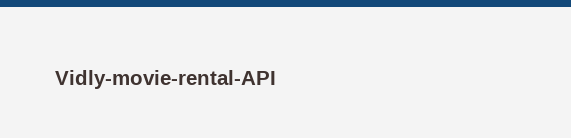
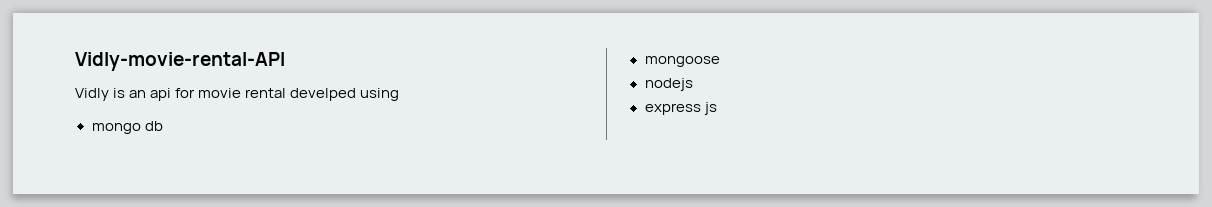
(276, 79) none -> [75,88,400,101] [91,121,163,134] [644,56,720,67] [644,78,693,91] [644,102,717,115] // Vidly is an api for movie rental develped using // mongo db // mongoose // nodejs // express js

